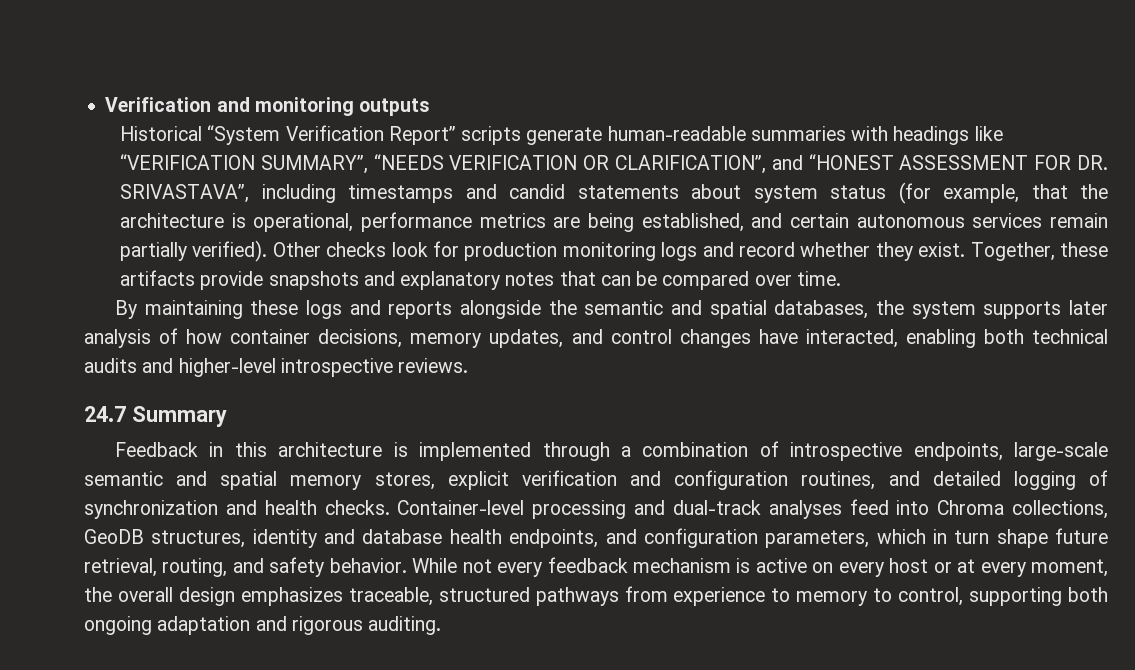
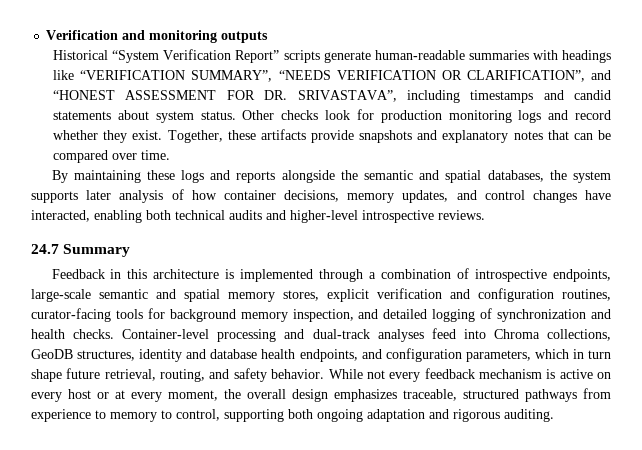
[830,182,1109,204] [120,212,1108,232] [120,240,268,262] status (for example, that the architecture is operational, performance metrics are being established, and certain autonomous services remain partially verified). -> [200,111,236,120] status.
(876, 480) none -> [31,308,354,322] curator-facing tools for background memory inspection,

